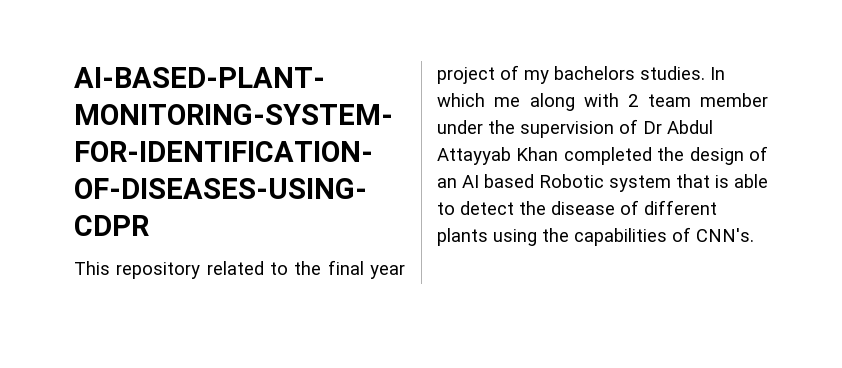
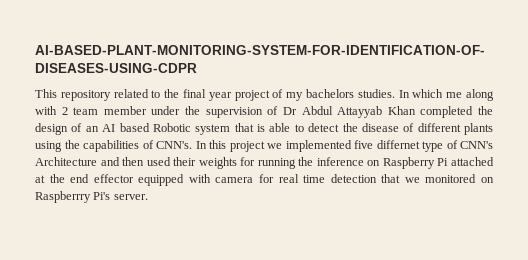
(754, 235) none -> [195,140,493,152] [35,157,495,169] [35,174,494,186] [35,191,148,203] In this project we implemented five differnet type of CNN's Architecture and then used their weights for running the inference on Raspberry Pi attached at the end effector equipped with camera for real time detection that we monitored on Raspberrry Pi's server.

